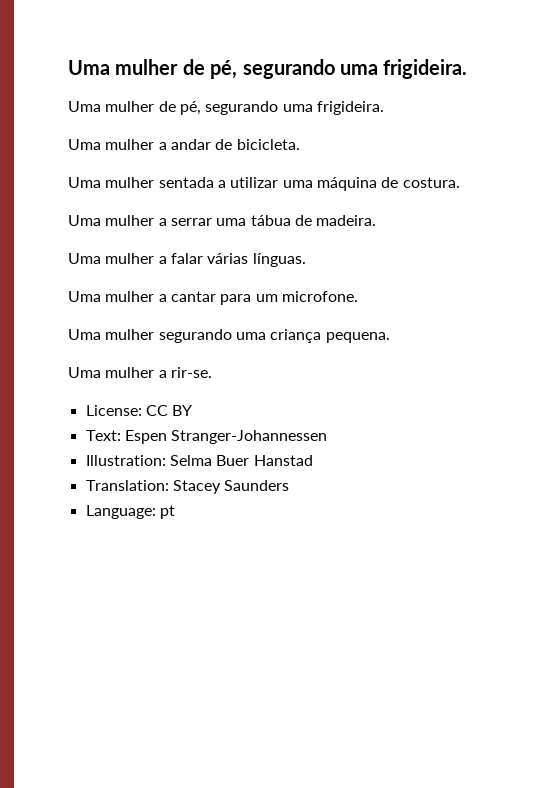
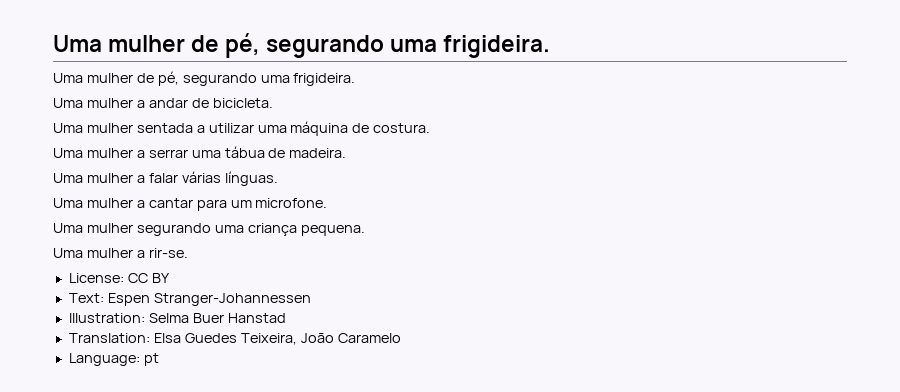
[172,480,290,494] Stacey Saunders -> [153,333,401,345] Elsa Guedes Teixeira, João Caramelo

